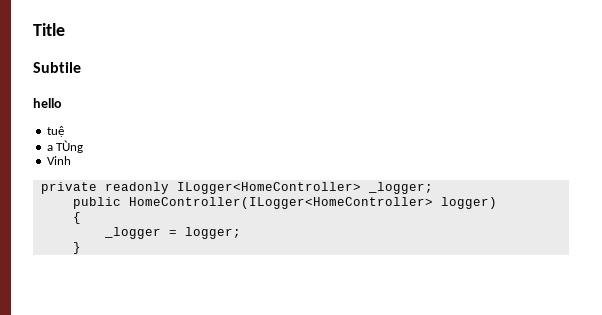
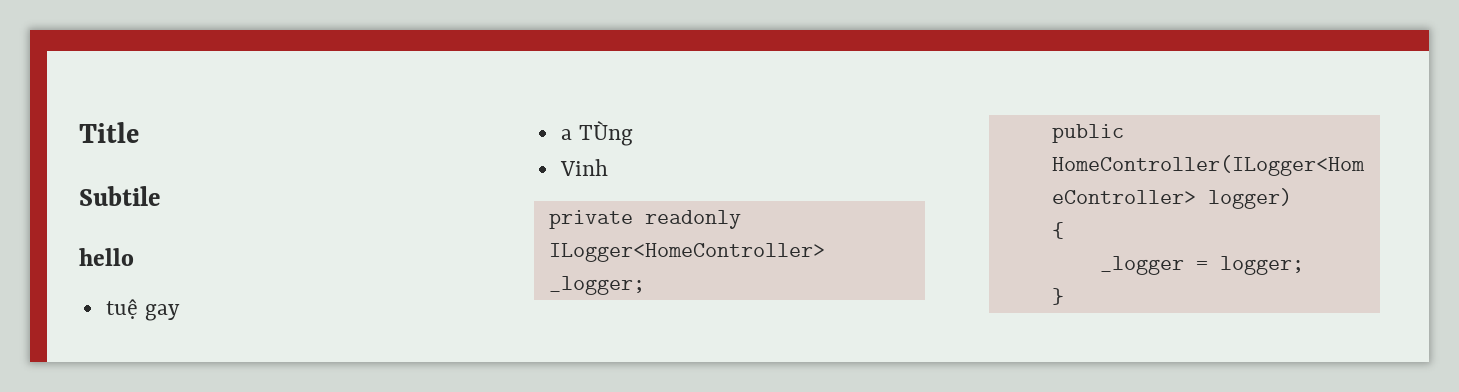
(64, 131) none -> [144,304,180,321] gay

